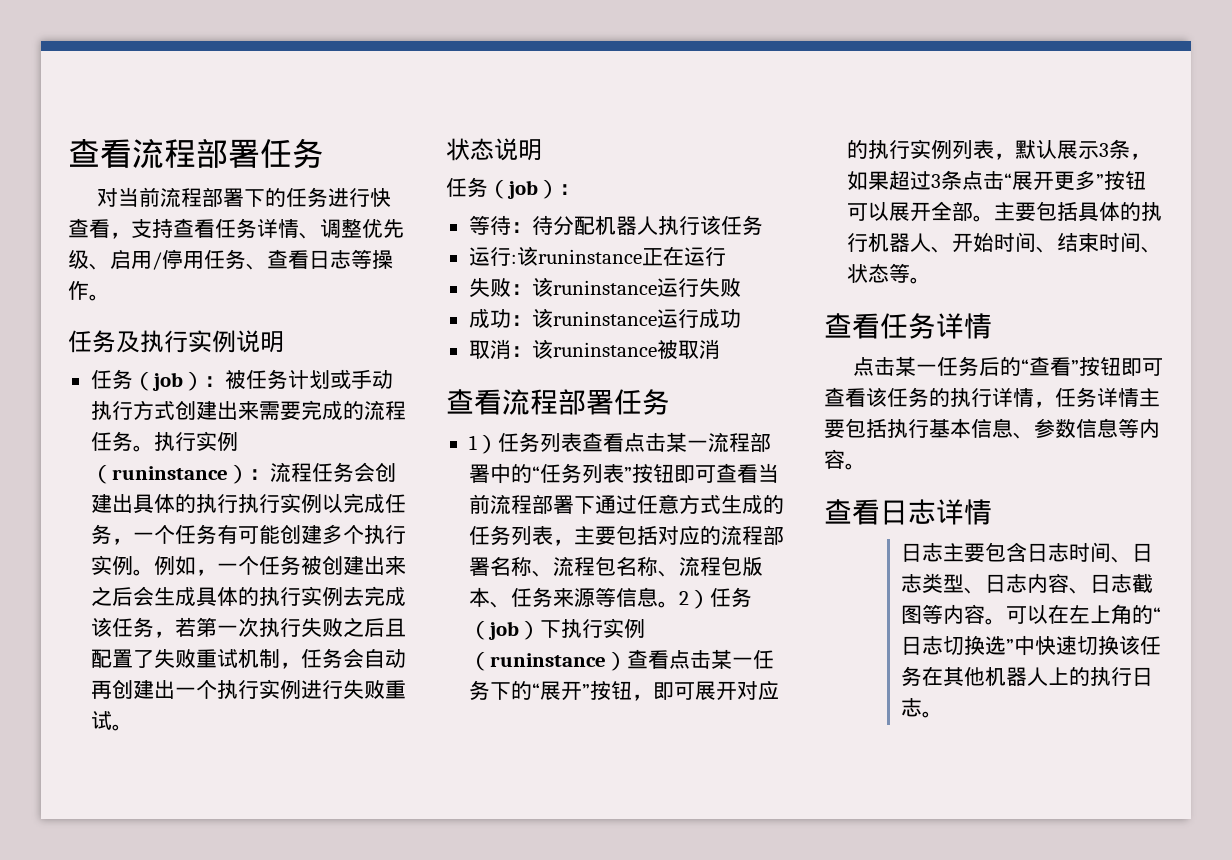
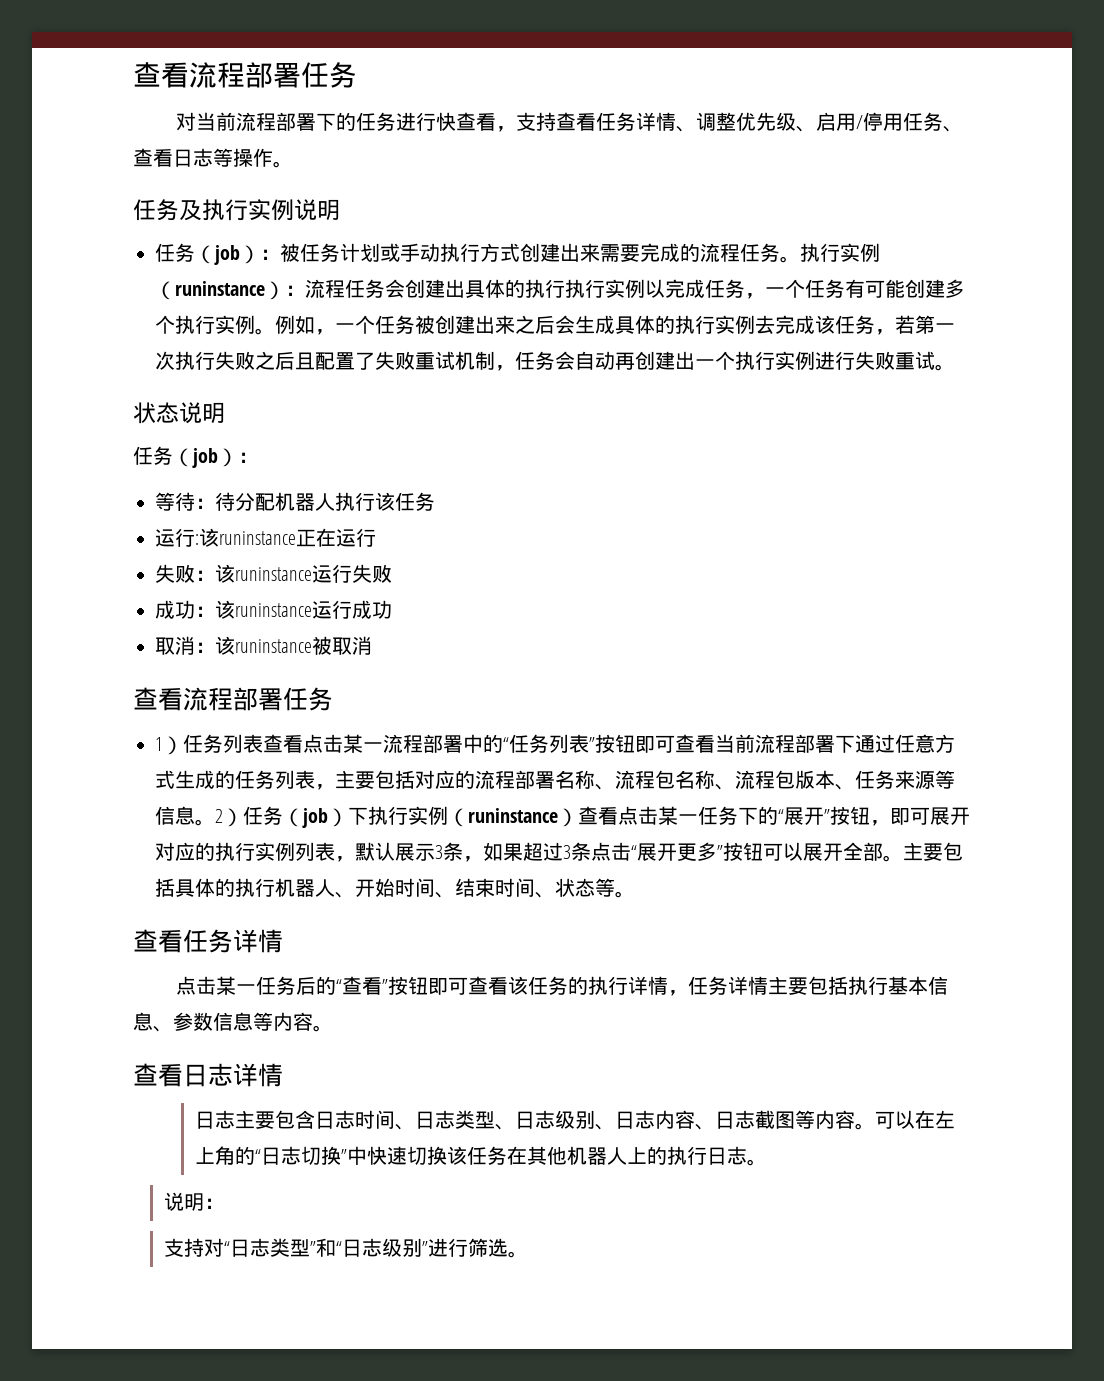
(1028, 583) none -> [555,1110,656,1130] 级别、日志
[985,636,1007,655] 选 -> (342, 1155) none
(944, 714) none -> [164,1192,225,1211] [164,1238,529,1258] // 说明： // 支持对“日志类型”和“日志级别”进行筛选。

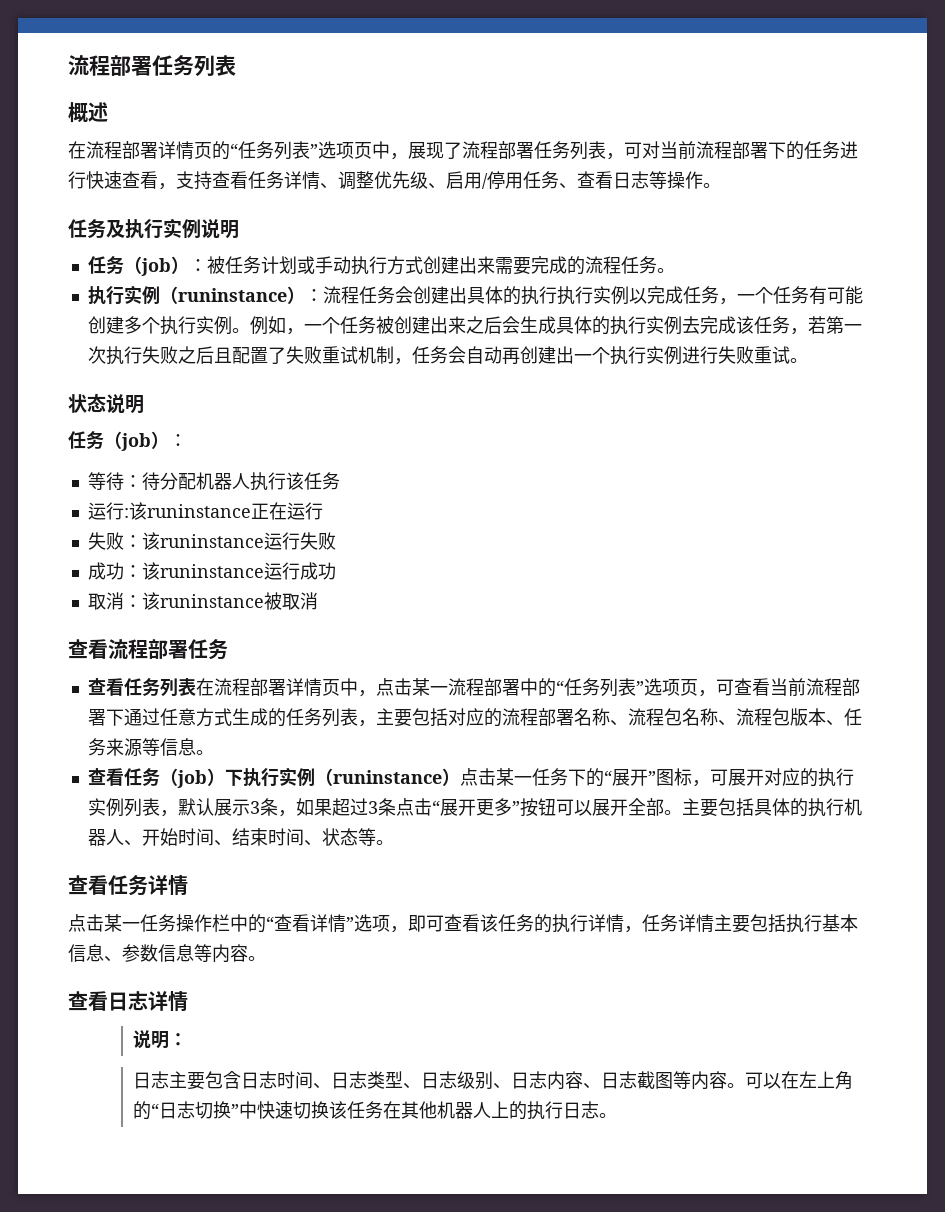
[133,62,357,88] 查看流程部署任务 // -> [68,55,236,77] [68,102,108,123] [68,141,642,160] 流程部署任务列表 // 概述 // 在流程部署详情页的“任务列表”选项页中，展现了流程部署任务列表，可
(456, 121) none -> [104,171,122,189] 速
(800, 259) none -> (675, 270) //
[155,734,303,755] 1）任务列表查看 -> [87,678,376,697] 查看任务列表在流程部署详情页中，
[595,734,655,753] 按钮即 -> [643,678,716,697] 选项页，
[215,808,243,827] 2） -> [87,768,124,786] // 查看
[578,806,618,825] 查看 -> (460, 777) none
[830,806,910,826] 按钮，即 -> [655,768,710,787] 图标，
[295,976,316,995] 后 -> [176,914,248,932] 操作栏中
[381,976,428,995] ”按钮 -> [310,914,408,933] 详情”选项，
(283, 1075) none -> [133,1030,188,1049] // 说明：
[164,1192,225,1211] [164,1238,529,1258] // 说明： // 支持对“日志类型”和“日志级别”进行筛选。 -> (618, 1115) none

